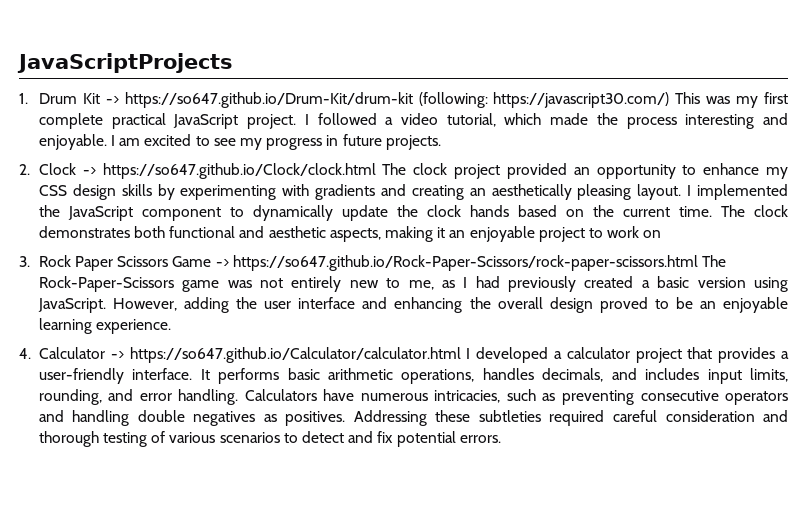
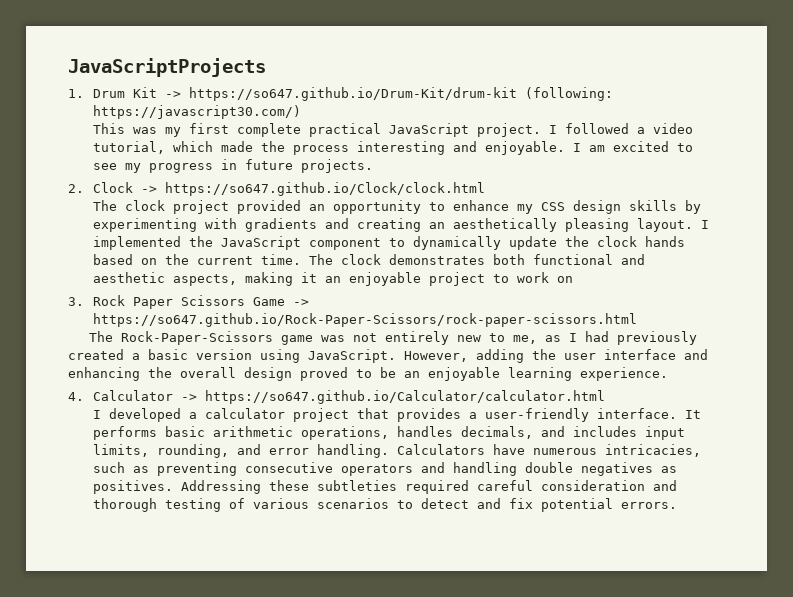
(670, 100) none -> (302, 112) //
(376, 171) none -> (486, 189) //
(698, 263) none -> (638, 320) //
(461, 355) none -> (606, 397) //

